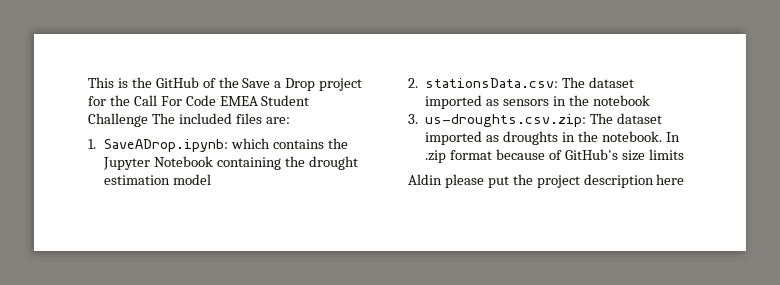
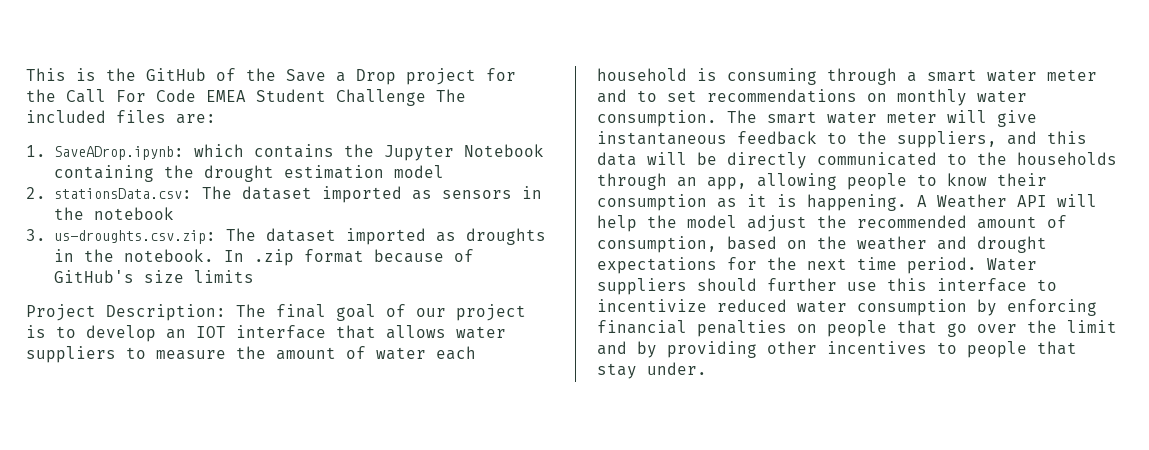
[408,174,685,188] Aldin please put the project description here -> [26,304,526,321] [26,325,506,342] [26,346,476,363] [597,68,1097,85] [597,89,1027,106] [597,110,1037,127] [597,131,1087,148] [597,152,1117,169] [597,173,1047,190] [597,194,1097,211] [597,215,1067,232] [597,236,1047,253] [597,257,1037,274] [597,278,1057,295] [597,299,1097,316] [597,320,1117,337] [597,341,1077,358] [597,362,707,379] Project Description: The final goal of our project is to develop an IOT interface that allows water suppliers to measure the amount of water each household is consuming through a smart water meter and to set recommendations on monthly water consumption. The smart water meter will give instantaneous feedback to the suppliers, and this data will be directly communicated to the households through an app, allowing people to know their consumption as it is happening. A Weather API will help the model adjust the recommended amount of consumption, based on the weather and drought expectations for the next time period. Water suppliers should further use this interface to incentivize reduced water consumption by enforcing financial penalties on people that go over the limit and by providing other incentives to people that stay under.

